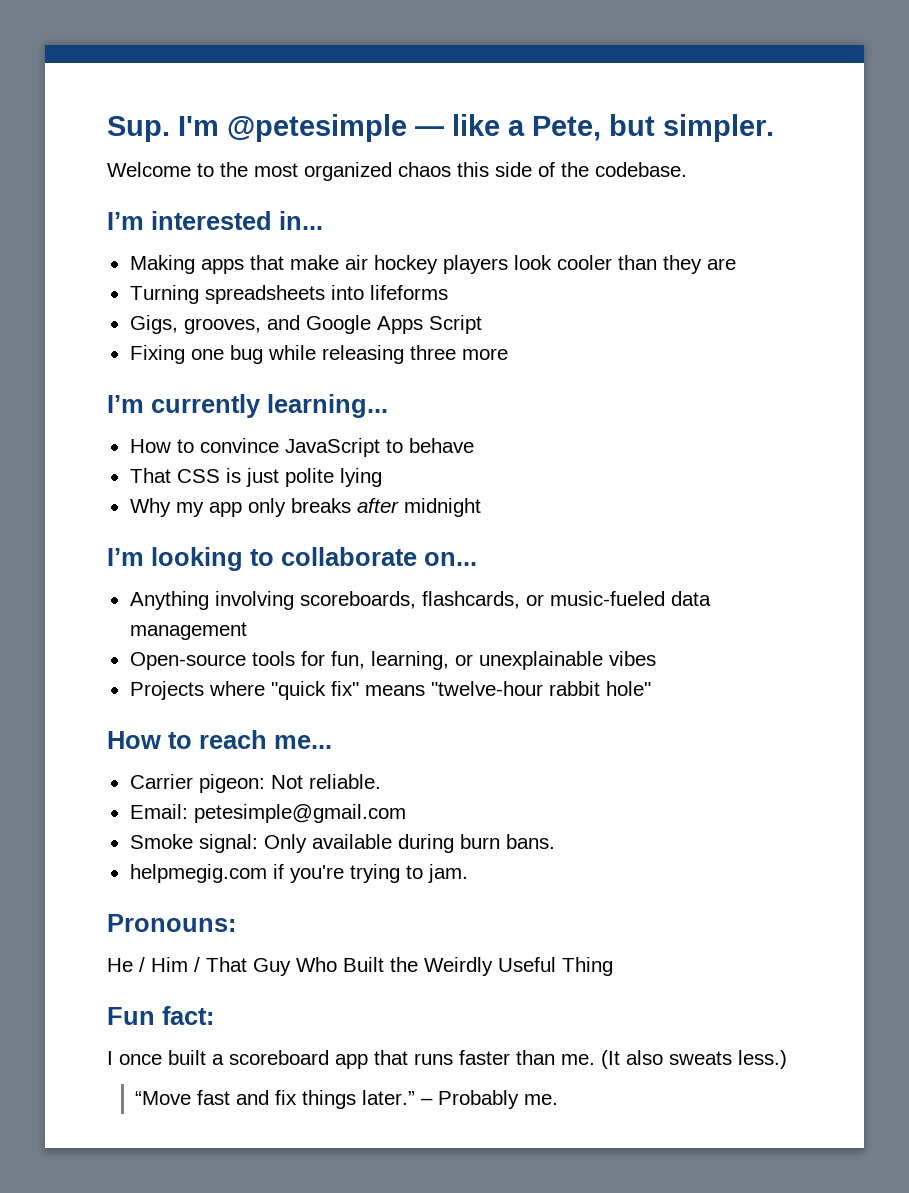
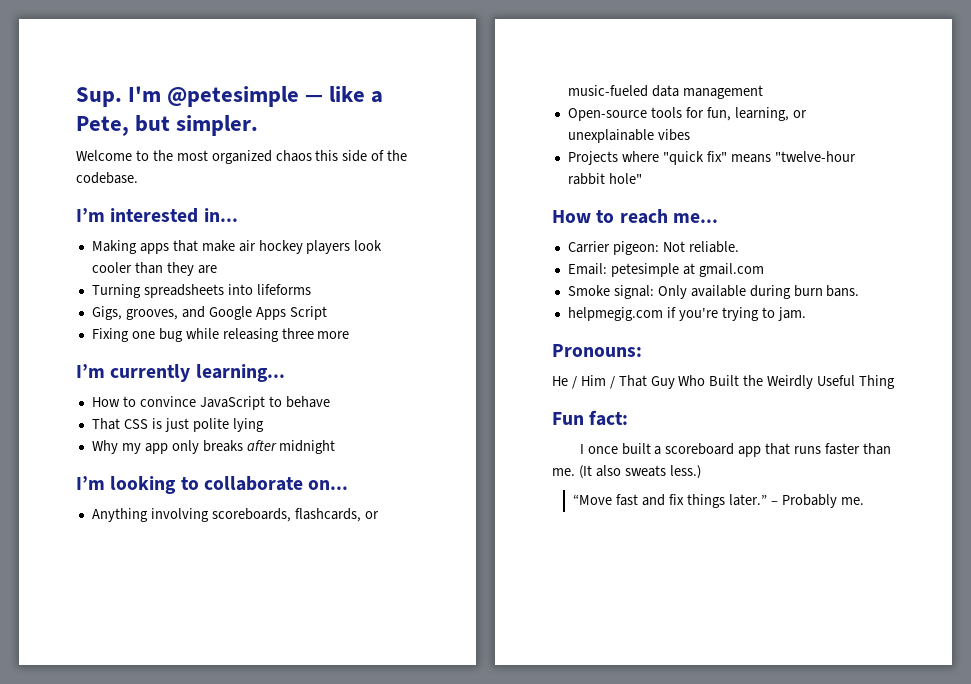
[193,804,406,823] petesimple@gmail.com -> [610,263,764,277] petesimple at gmail.com

